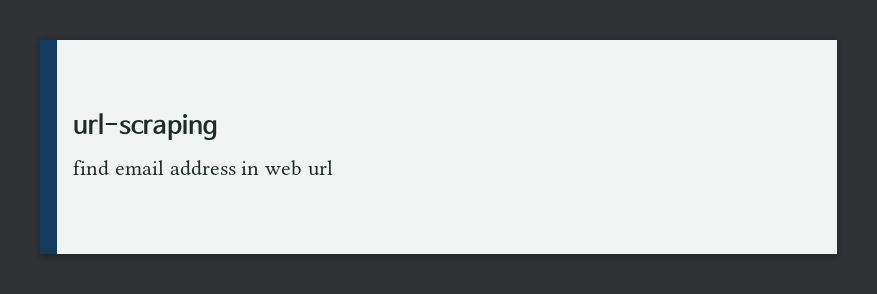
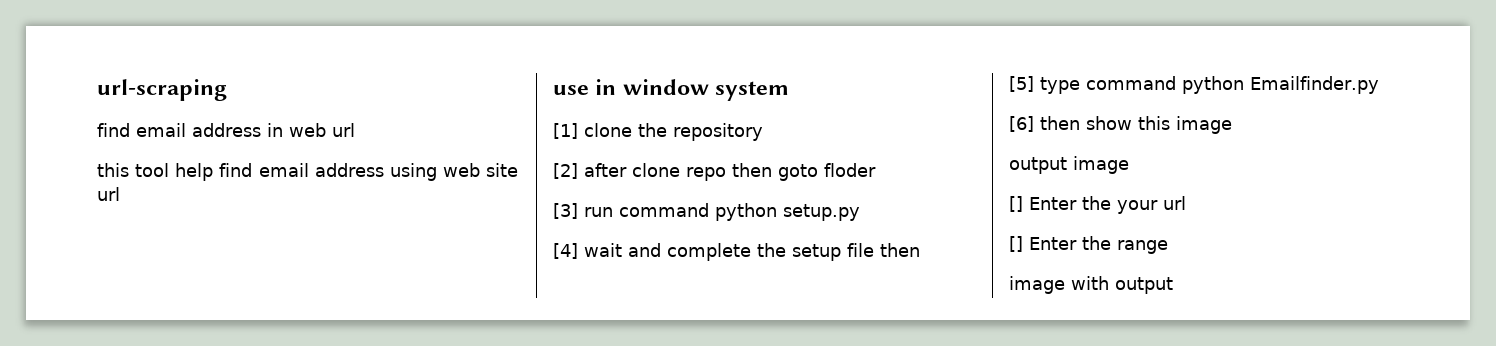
(334, 168) none -> [97,163,518,181] [97,187,120,201] [553,79,790,101] [553,123,763,141] [553,163,876,181] [553,203,860,221] [553,243,920,261] [1009,76,1379,94] [1009,116,1232,134] [1009,156,1129,174] [1009,196,1186,214] [1009,236,1168,254] [1009,276,1173,294] // this tool help find email address using web site url // use in window system // [1] clone the repository // [2] after clone repo then goto floder // [3] run command python setup.py // [4] wait and complete the setup file then // [5] type command python Emailfinder.py // [6] then show this image // output image // [] Enter the your url // [] Enter the range // image with output

